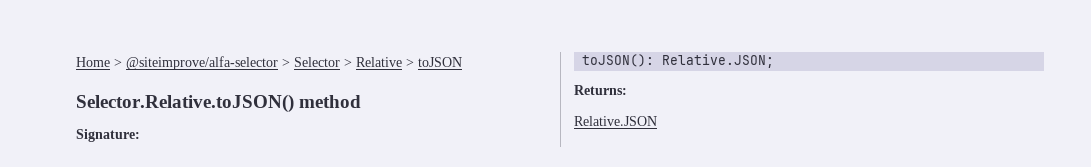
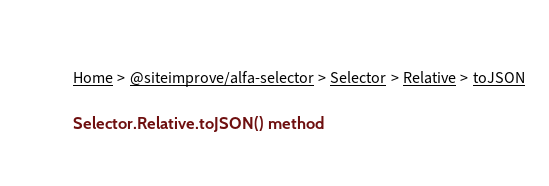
[76,129,140,142] [582,54,775,68] [574,85,627,95] [574,116,657,126] // Signature: // toJSON(): Relative.JSON; // Returns: // Relative.JSON -> (325, 122) none

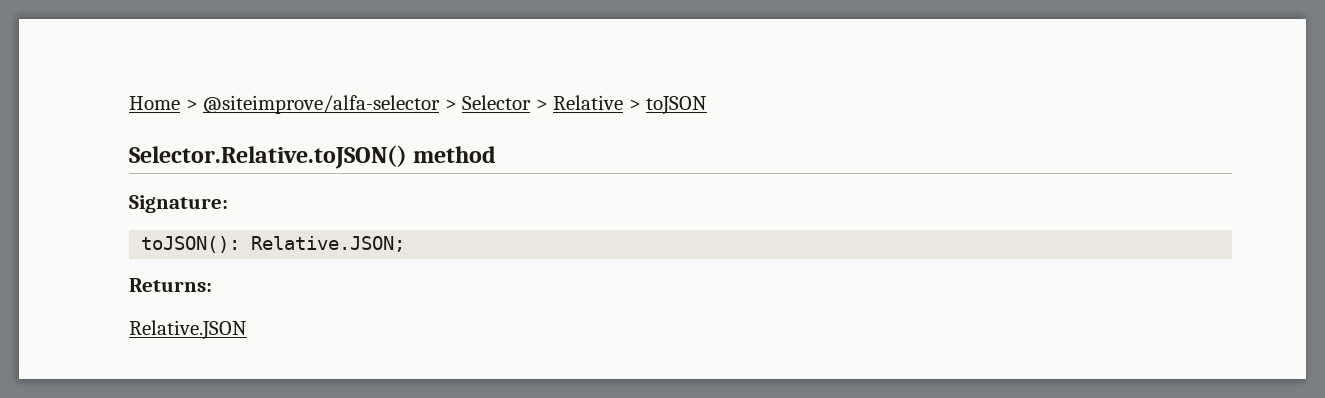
(325, 122) none -> [129,195,228,213] [141,236,406,253] [129,278,212,292] [129,320,247,340] // Signature: // toJSON(): Relative.JSON; // Returns: // Relative.JSON

